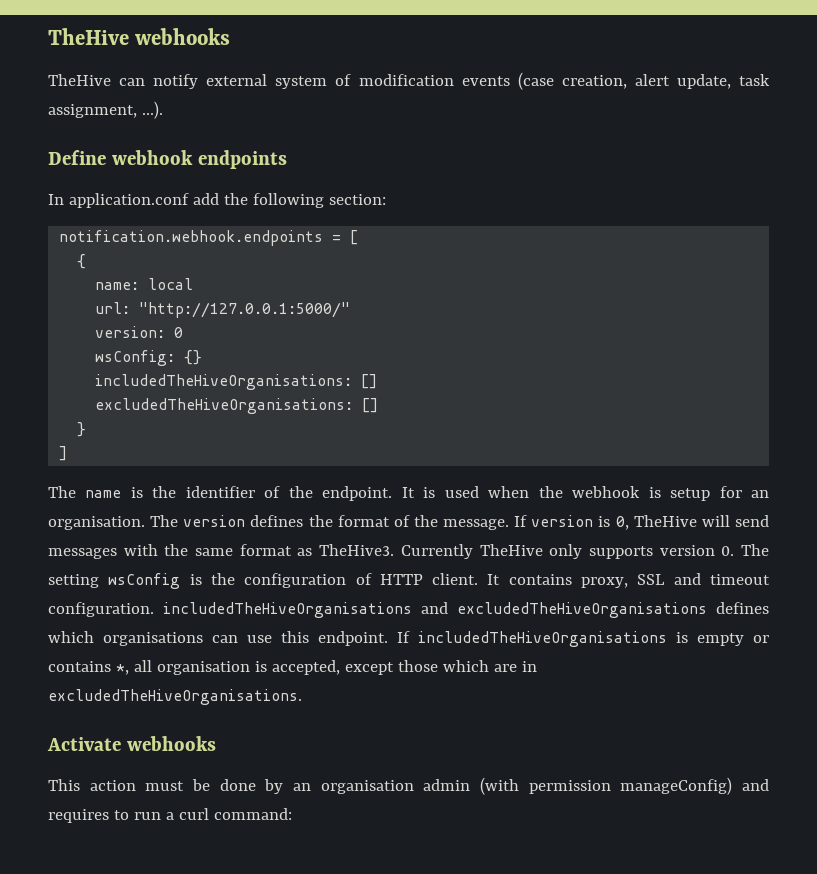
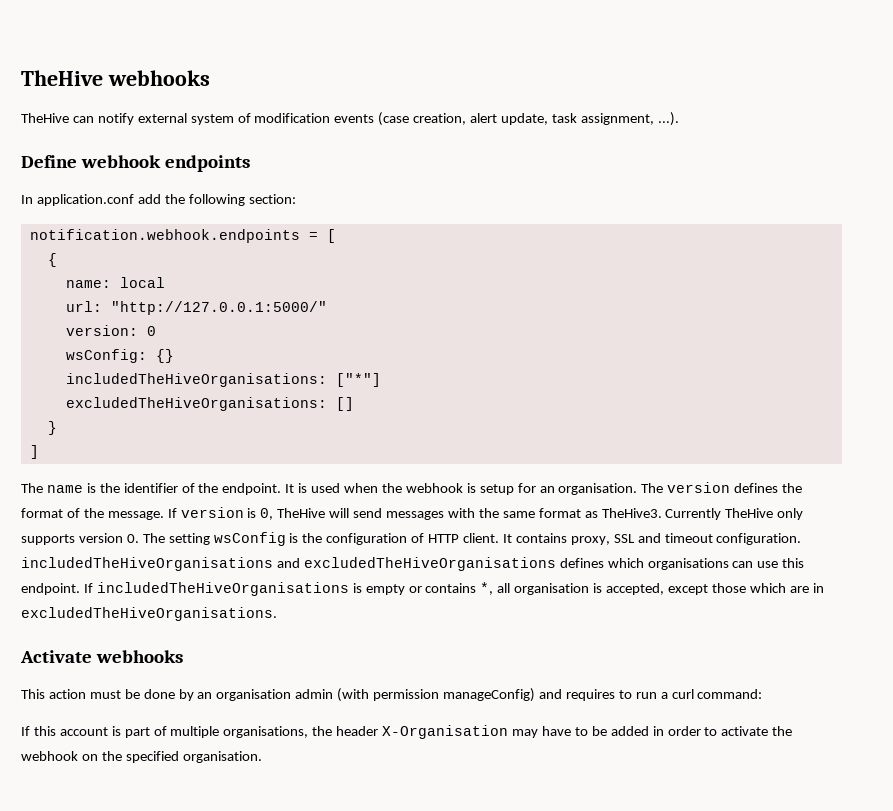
[361,374,378,389] [] -> [335,373,381,387] ["*"]
(292, 814) none -> [21,725,793,739] [21,751,262,763] // If this account is part of multiple organisations, the header X-Organisation may have to be added in order to activate the webhook on the specified organisation.

